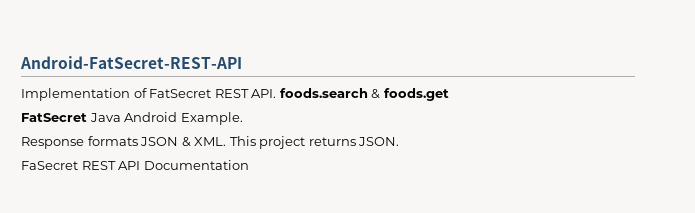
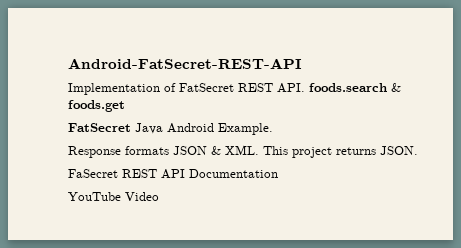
(249, 165) none -> [68,192,159,201] // YouTube Video

